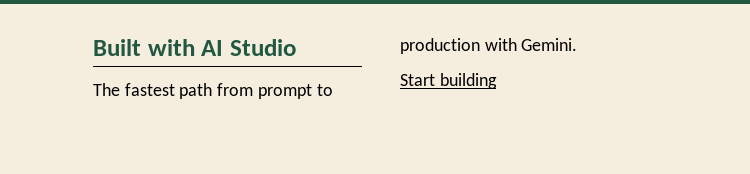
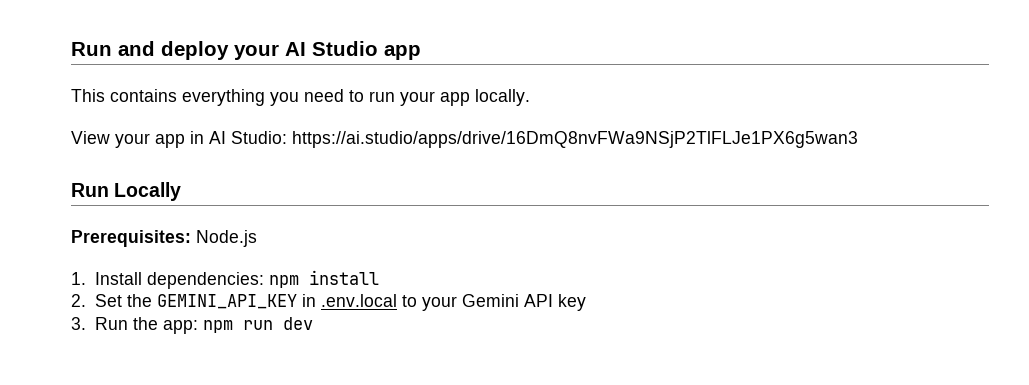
[93,39,296,56] [93,83,333,99] [400,38,578,54] [400,73,497,89] Built with AI Studio // The fastest path from prompt to production with Gemini. // Start building -> [71,41,421,60] [71,89,530,106] [71,131,858,148] [71,182,182,201] [71,230,257,247] [71,270,379,289] [71,294,586,311] [71,317,313,334] Run and deploy your AI Studio app // This contains everything you need to run your app locally. // View your app in AI Studio: https://ai.studio/apps/drive/16DmQ8nvFWa9NSjP2TlFLJe1PX6g5wan3 // Run Locally // Prerequisites: Node.js // 1. Install dependencies: npm install // 2. Set the GEMINI_API_KEY in .env.local to your Gemini API key // 3. Run the app: npm run dev

